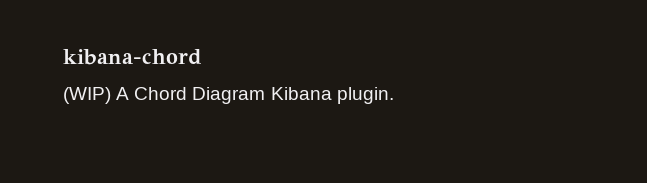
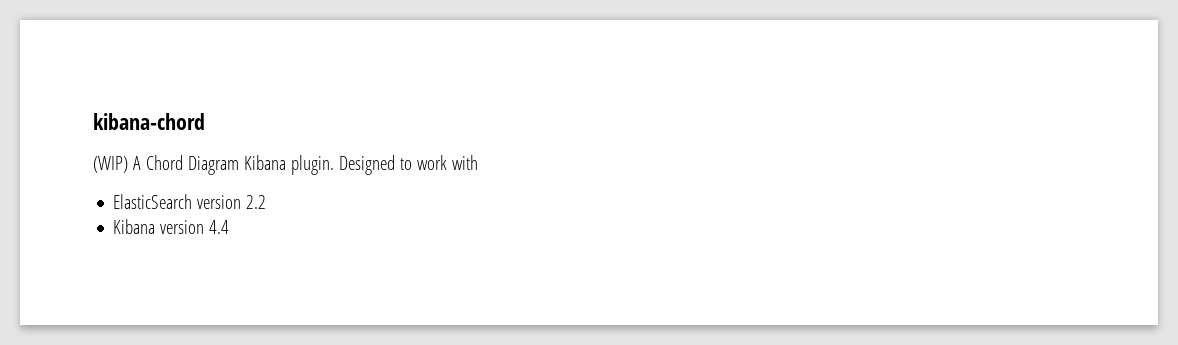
(394, 95) none -> [338,155,478,175] [113,194,267,209] [113,219,230,234] Designed to work with // ElasticSearch version 2.2 // Kibana version 4.4

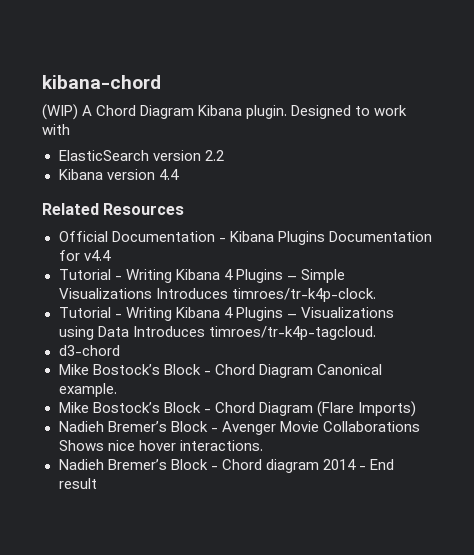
(230, 227) none -> [42,203,185,215] [58,231,432,245] [58,250,111,261] [58,269,345,283] [58,288,376,302] [58,307,394,321] [58,326,376,340] [58,345,120,356] [58,364,382,378] [58,383,117,397] [58,401,416,417] [58,421,420,435] [58,440,263,451] [58,459,394,473] [58,478,97,489] // Related Resources // Official Documentation - Kibana Plugins Documentation for v4.4 // Tutorial - Writing Kibana 4 Plugins – Simple Visualizations Introduces timroes/tr-k4p-clock. // Tutorial - Writing Kibana 4 Plugins – Visualizations using Data Introduces timroes/tr-k4p-tagcloud. // d3-chord // Mike Bostock’s Block - Chord Diagram Canonical example. // Mike Bostock’s Block - Chord Diagram (Flare Imports) // Nadieh Bremer’s Block - Avenger Movie Collaborations Shows nice hover interactions. // Nadieh Bremer’s Block - Chord diagram 2014 - End result

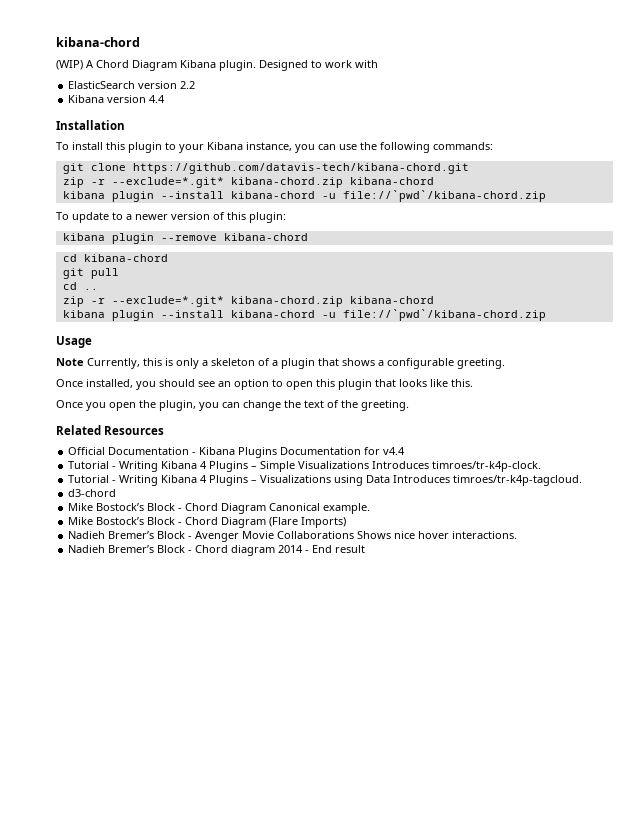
(179, 174) none -> [56,120,125,130] [56,142,493,153] [62,163,469,174] [62,177,434,188] [62,190,546,202] [56,212,286,223] [62,233,308,244] [62,254,168,262] [62,268,119,279] [62,282,98,290] [62,296,434,307] [62,309,546,321] [56,336,92,348] [56,358,505,369] [56,379,473,390] [56,400,409,411] // Installation // To install this plugin to your Kibana instance, you can use the following commands: // git clone https://github.com/datavis-tech/kibana-chord.git // zip -r --exclude=*.git* kibana-chord.zip kibana-chord // kibana plugin --install kibana-chord -u file://`pwd`/kibana-chord.zip // To update to a newer version of this plugin: // kibana plugin --remove kibana-chord // cd kibana-chord // git pull // cd .. // zip -r --exclude=*.git* kibana-chord.zip kibana-chord // kibana plugin --install kibana-chord -u file://`pwd`/kibana-chord.zip // Usage // Note Currently, this is only a skeleton of a plugin that shows a configurable greeting. // Once installed, you should see an option to open this plugin that looks like this. // Once you open the plugin, you can change the text of the greeting.

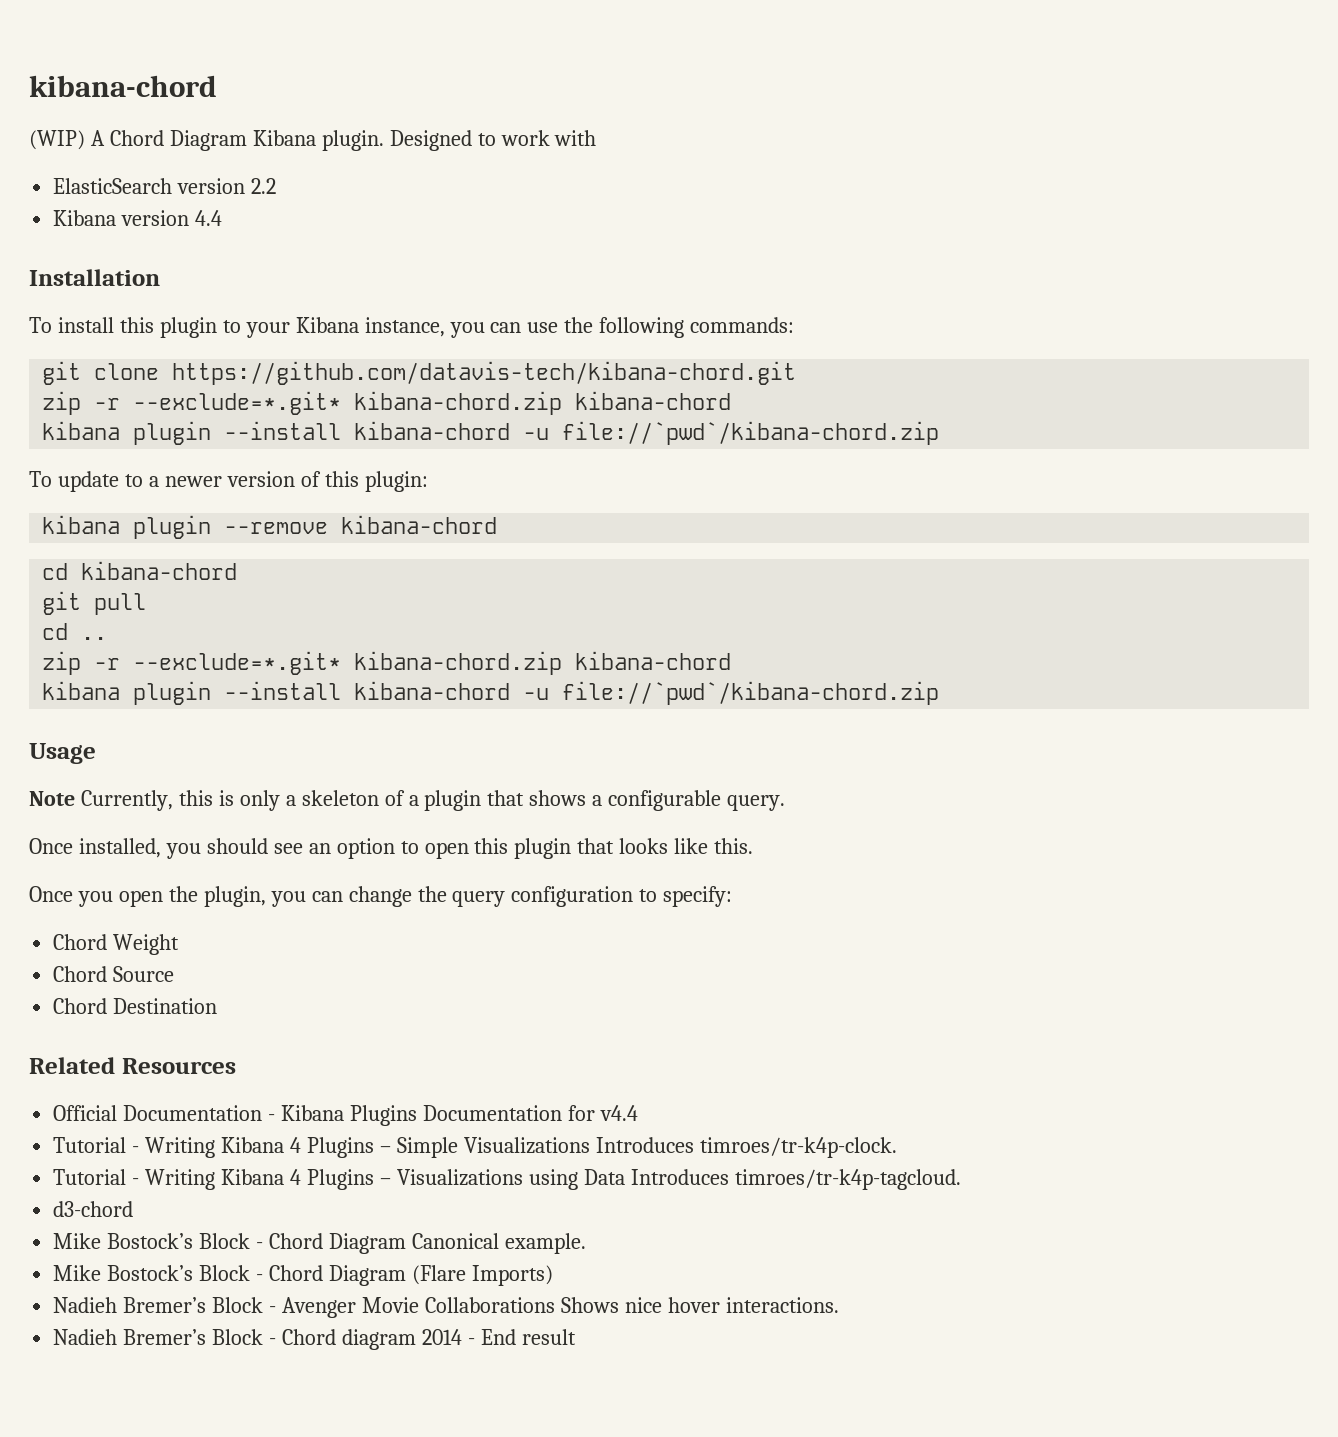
[457,358,505,369] greeting. -> [727,795,786,811] query.
[304,400,409,411] text of the greeting. -> [452,886,733,907] [53,934,180,955] [53,966,175,982] [53,998,218,1014] query configuration to specify: // Chord Weight // Chord Source // Chord Destination

